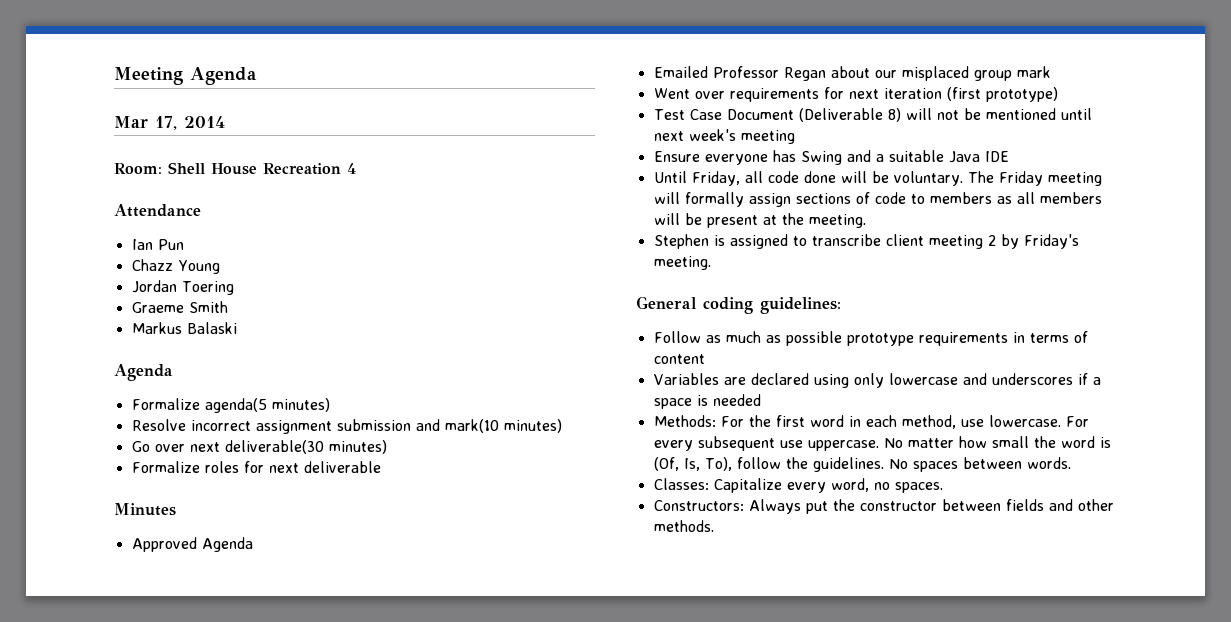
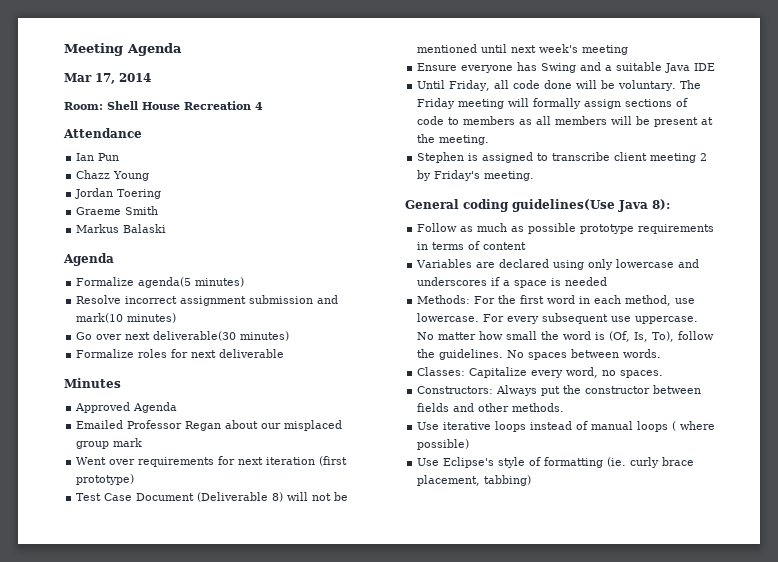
[760,297,841,314] guidelines: -> [512,199,670,212] guidelines(Use Java 8):
(714, 526) none -> [417,421,716,432] [417,439,470,450] [417,457,695,468] [417,475,532,486] // Use iterative loops instead of manual loops ( where possible) // Use Eclipse's style of formatting (ie. curly brace placement, tabbing)

